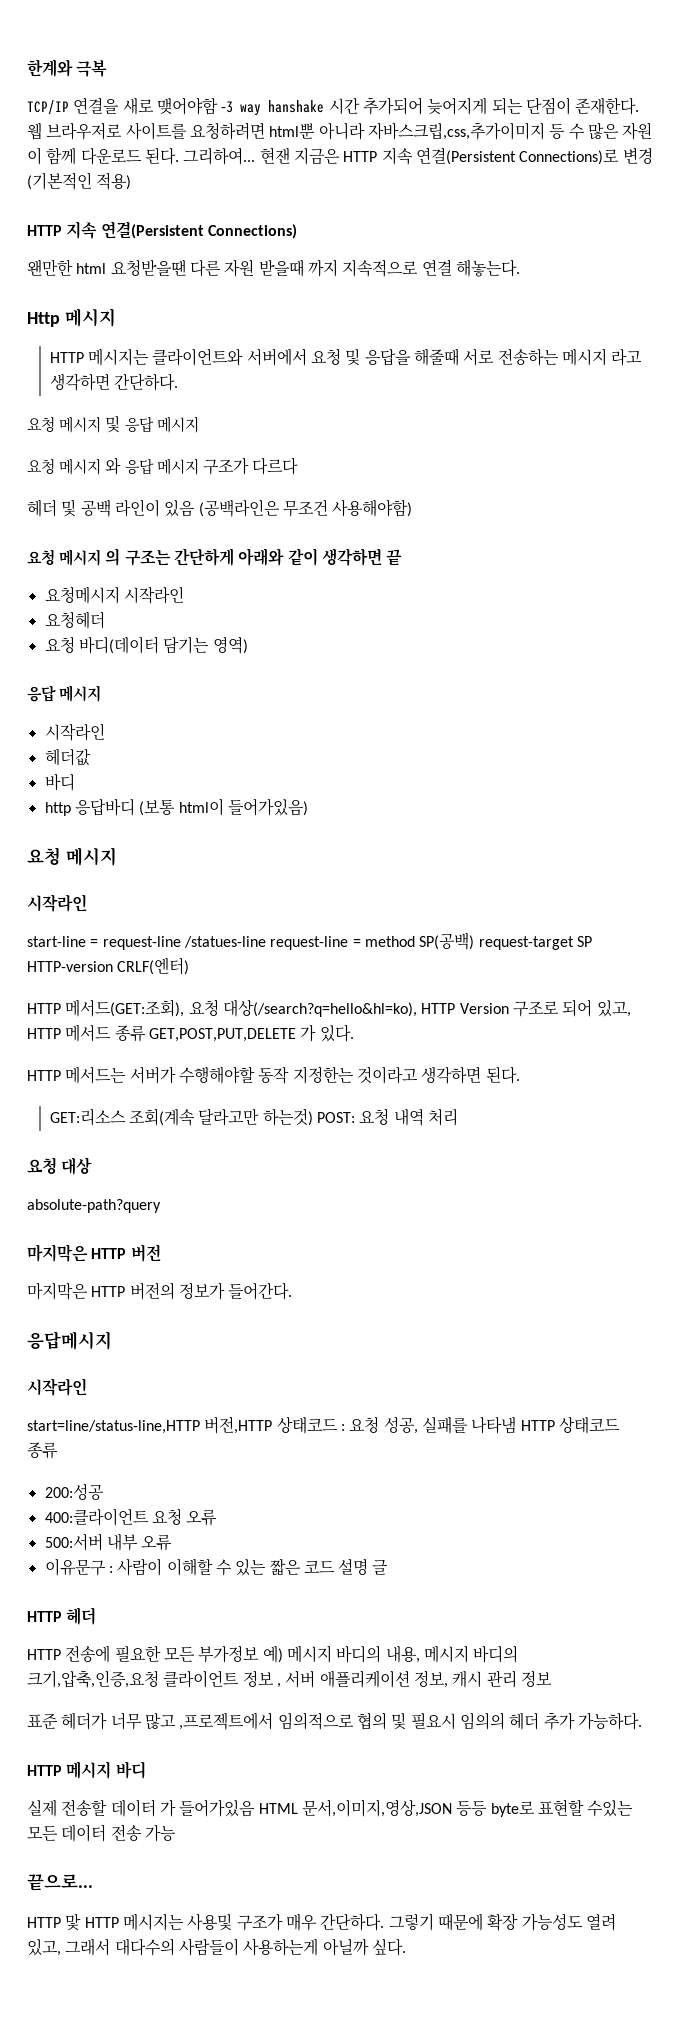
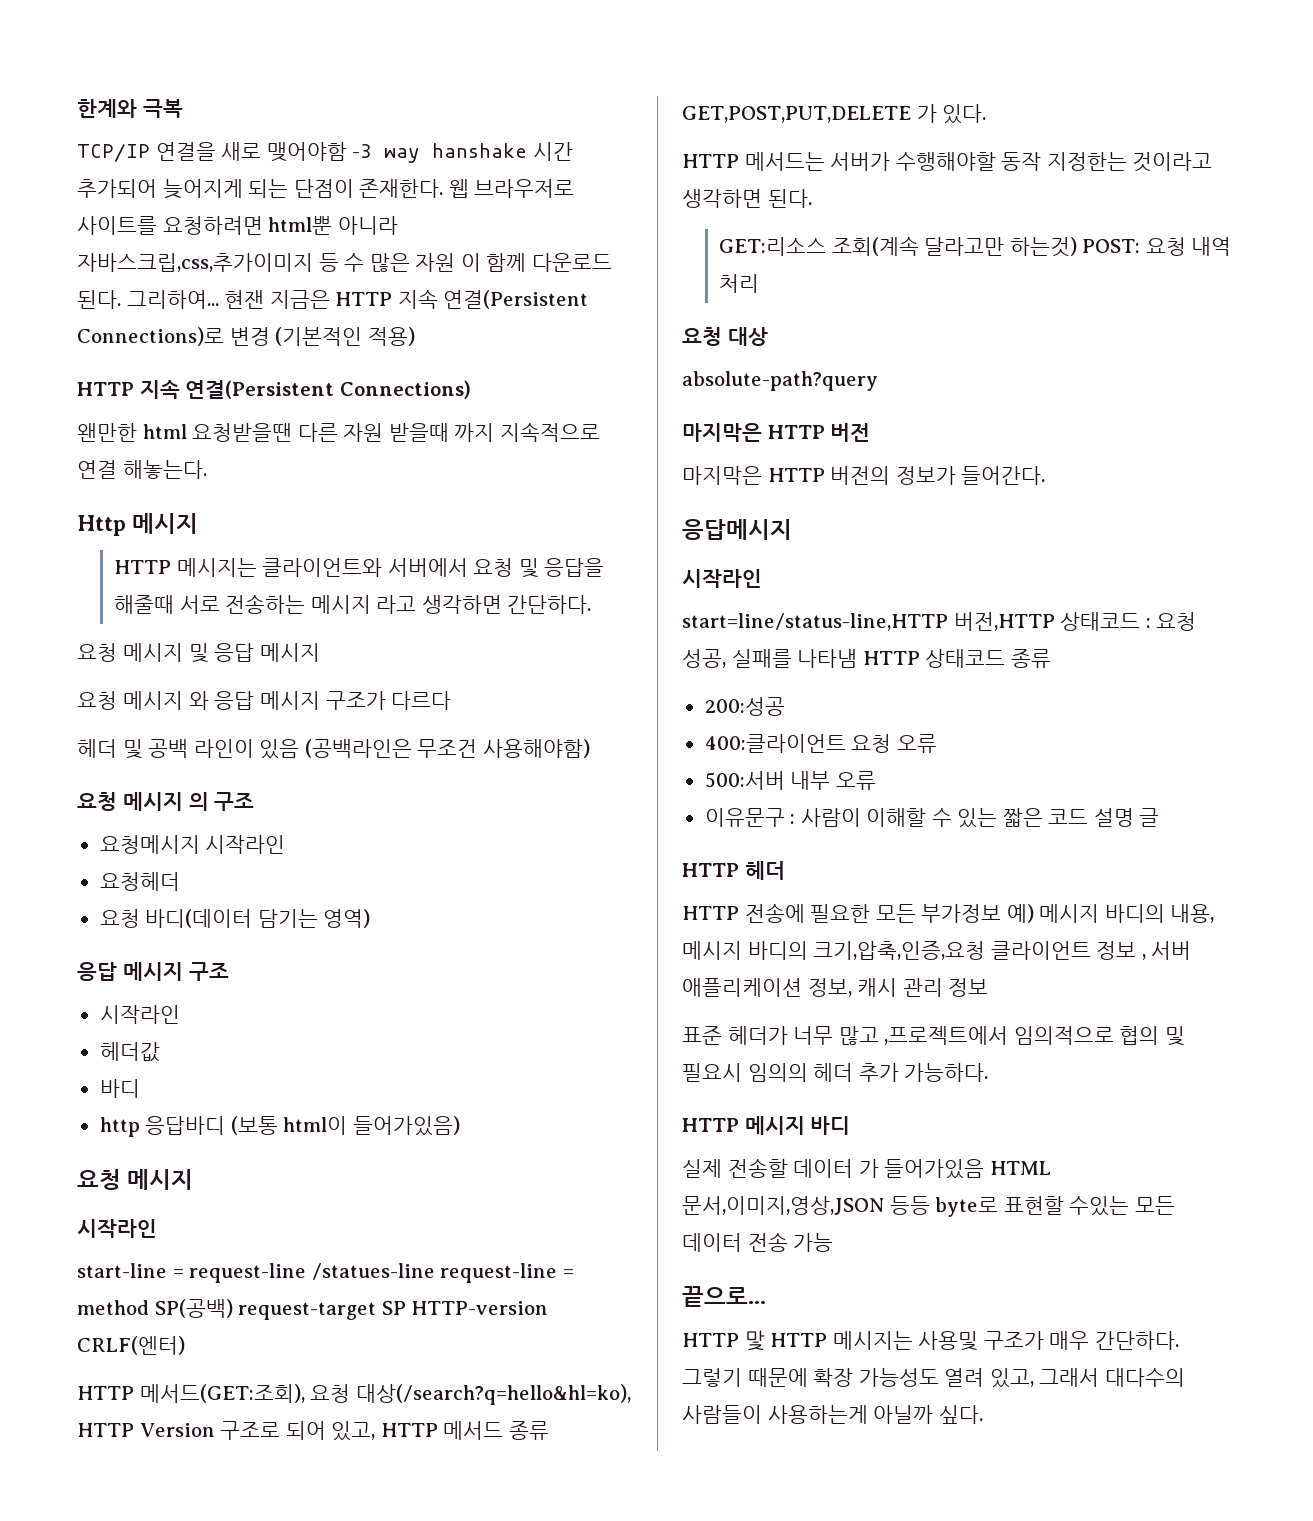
[124,548,403,566] 구조는 간단하게 아래와 같이 생각하면 끝 -> [214,792,255,811] 구조
(102, 693) none -> [188,962,229,981] 구조

